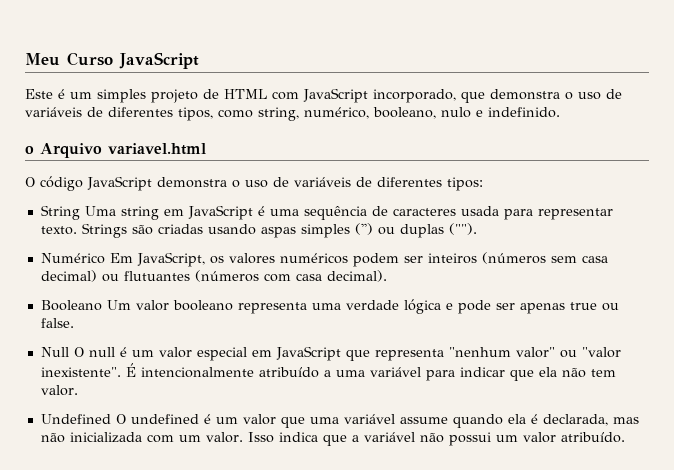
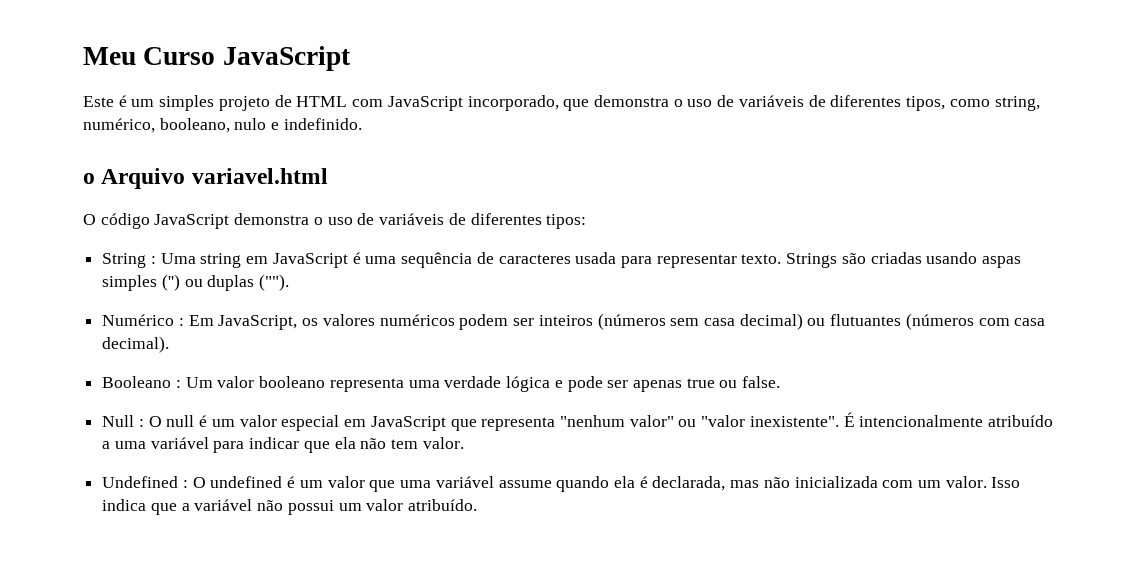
(80, 212) none -> [150,256,156,264] :
(105, 258) none -> [178,318,184,326] :
(102, 305) none -> [175,380,181,388] :
(69, 352) none -> [138,419,144,427] :
(111, 419) none -> [182,480,188,488] :

